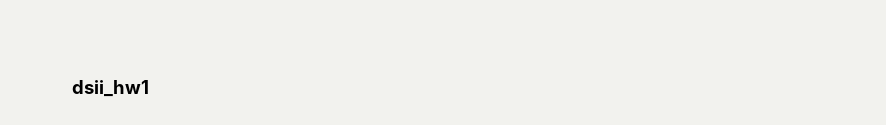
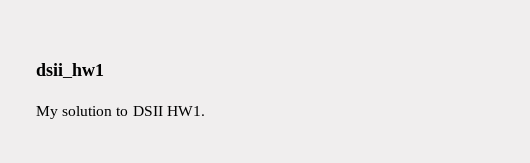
(149, 88) none -> [36,106,205,119] // My solution to DSII HW1.

